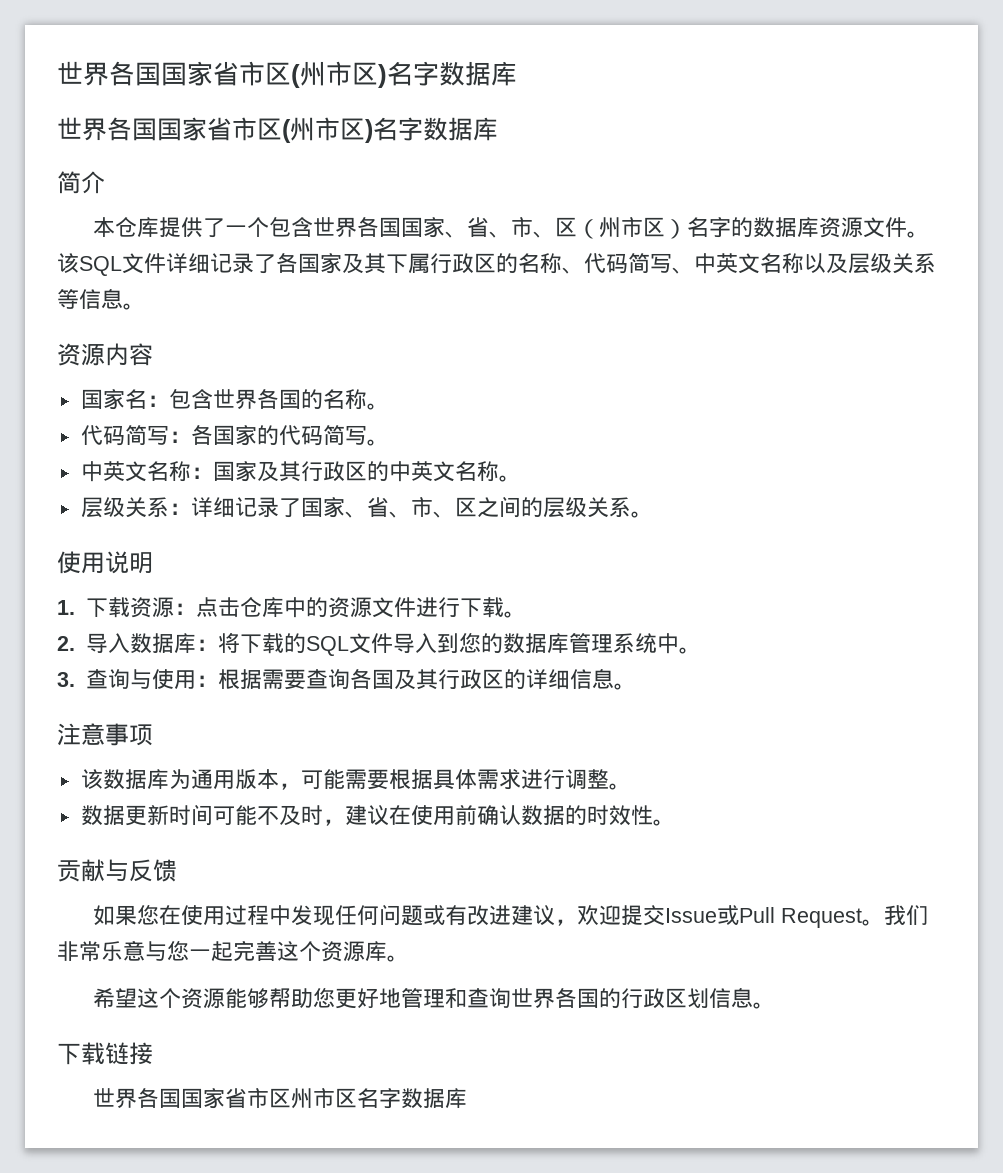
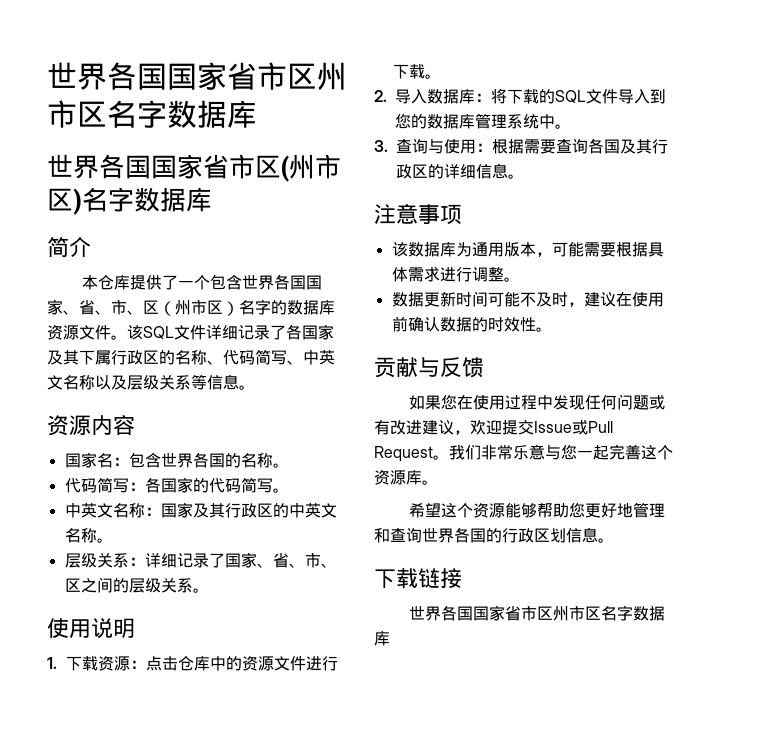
[57,61,387,88] 世界各国国家省市区(州市区) -> [47,62,347,91] [47,100,107,128] 世界各国国家省市区州市区

